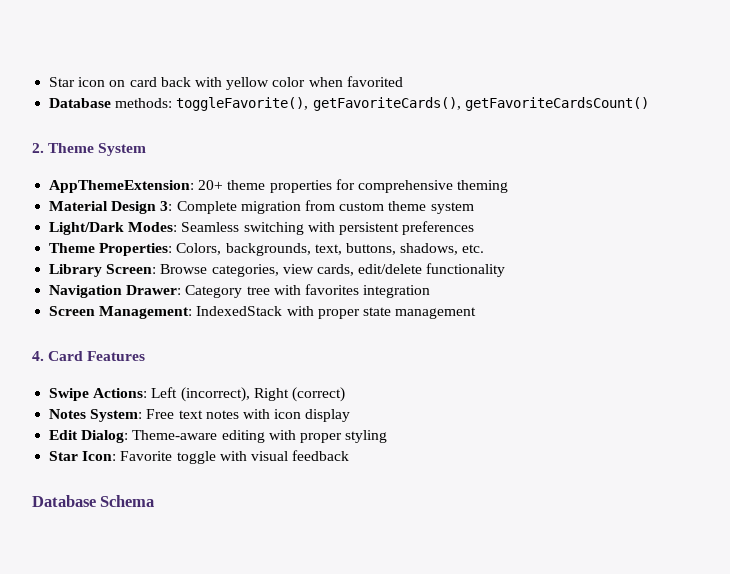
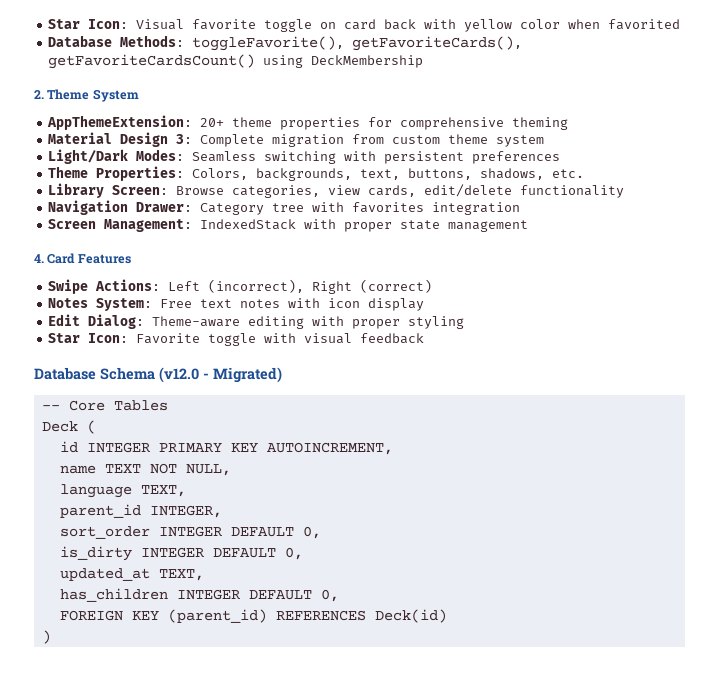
[49,77,106,87] Star icon -> [48,19,313,32] Star Icon: Visual favorite toggle
[115,98,173,108] methods: -> [120,35,185,47] Methods:
(649, 104) none -> [263,55,424,68] using DeckMembership
(155, 501) none -> [159,367,282,383] [41,400,168,411] [41,420,96,434] [59,441,393,455] [59,463,231,476] [59,484,186,498] [59,504,222,518] [59,526,321,539] [59,546,303,561] [59,568,204,581] [59,588,339,602] [59,609,447,623] [41,630,51,644] (v12.0 - Migrated) // -- Core Tables // Deck ( // id INTEGER PRIMARY KEY AUTOINCREMENT, // name TEXT NOT NULL, // language TEXT, // parent_id INTEGER, // sort_order INTEGER DEFAULT 0, // is_dirty INTEGER DEFAULT 0, // updated_at TEXT, // has_children INTEGER DEFAULT 0, // FOREIGN KEY (parent_id) REFERENCES Deck(id) // )

